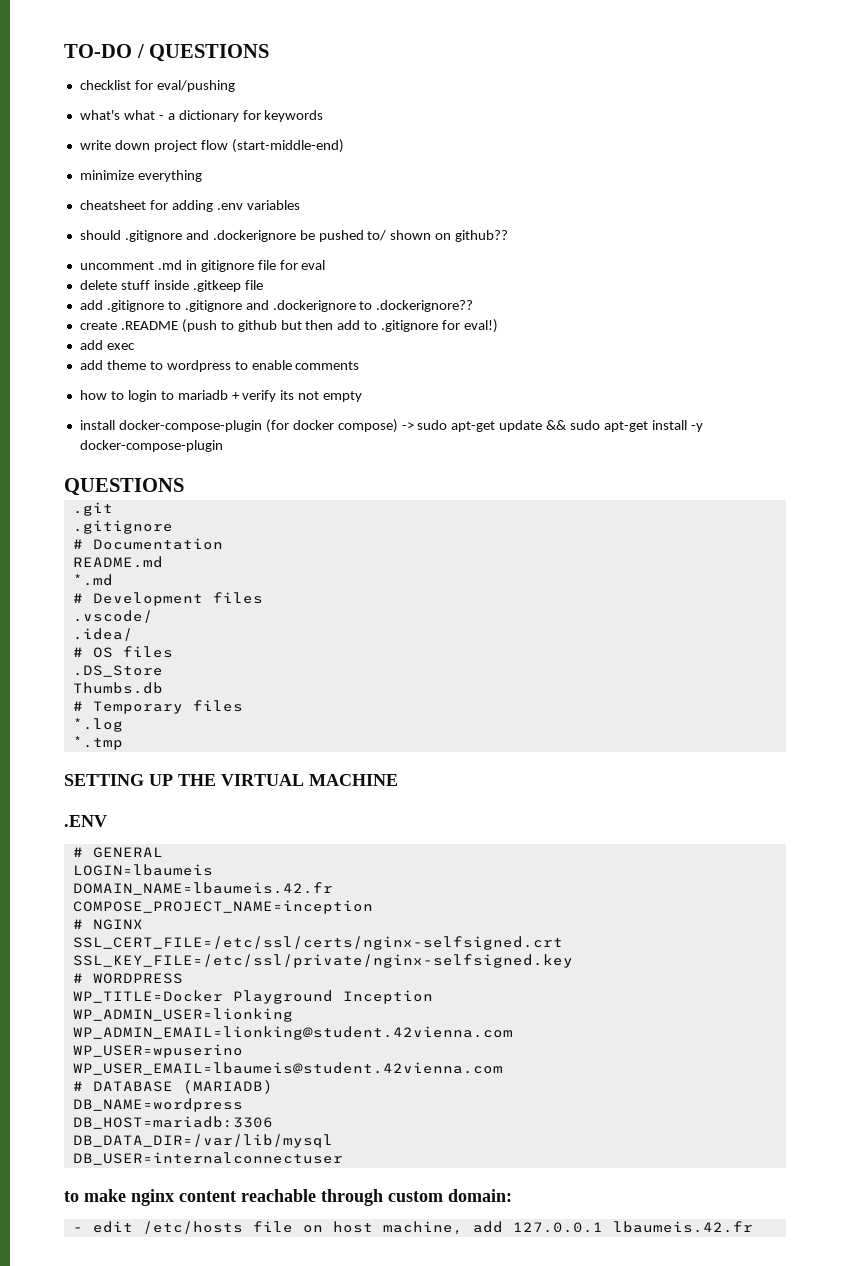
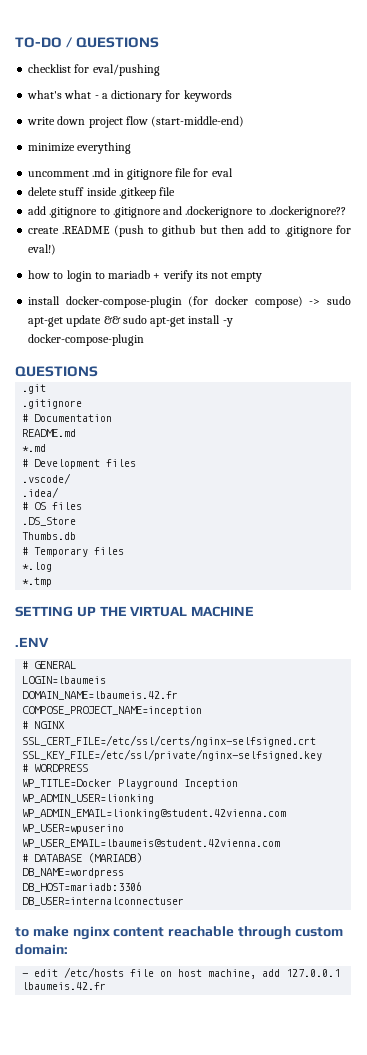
[79,200,300,212] [79,230,509,242] // cheatsheet for adding .env variables // should .gitignore and .dockerignore be pushed to/ shown on github?? -> (132, 148) none
[79,340,135,350] [79,360,360,372] // add exec // add theme to wordpress to enable comments -> (57, 249) none
[72,1134,333,1148] // DB_DATA_DIR=/var/lib/mysql -> (143, 887) none

